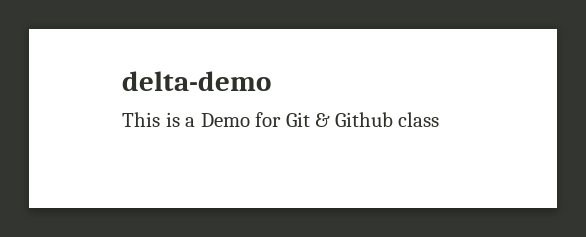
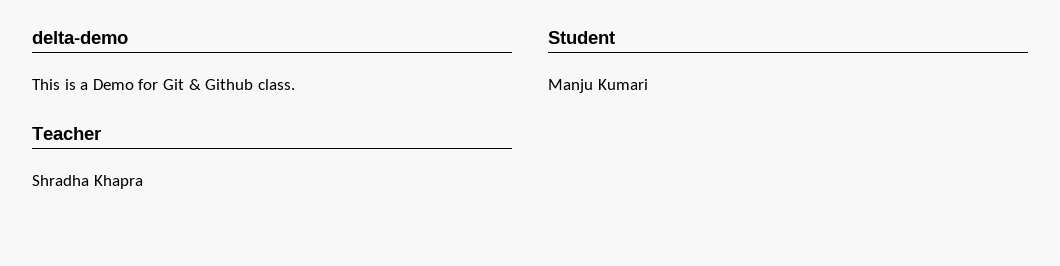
[398,112,440,127] class -> [257,79,295,90] [32,127,101,140] [32,175,143,189] [548,31,615,44] [548,79,648,93] class. // Teacher // Shradha Khapra // Student // Manju Kumari

